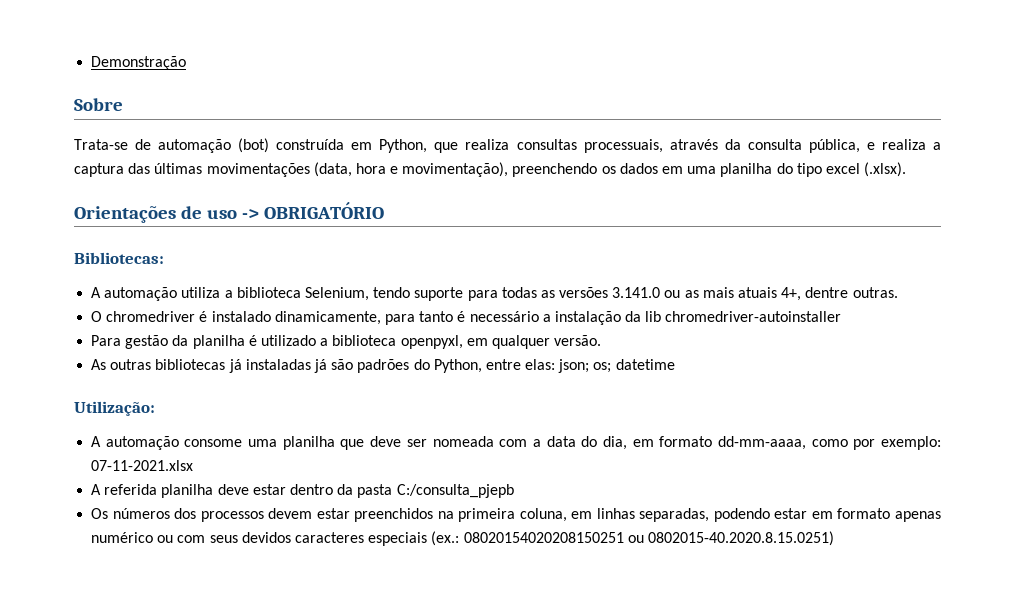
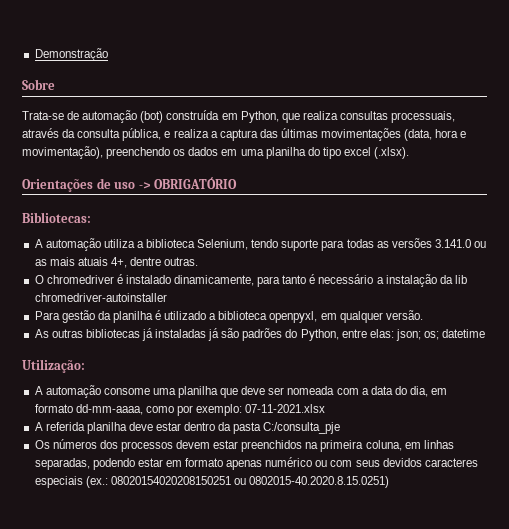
[396,484,514,498] C:/consulta_pjepb -> [263,422,341,434] C:/consulta_pje

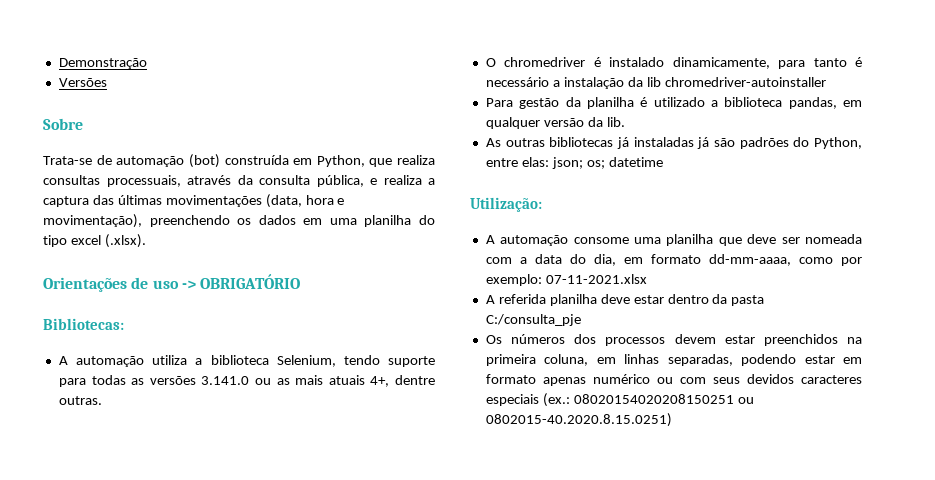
(108, 54) none -> [58,78,107,87] // Versões
[269,311,318,323] openpyxl, -> [788,97,837,109] pandas,
[385,310,423,320] versão. -> [543,117,625,127] versão da lib.

